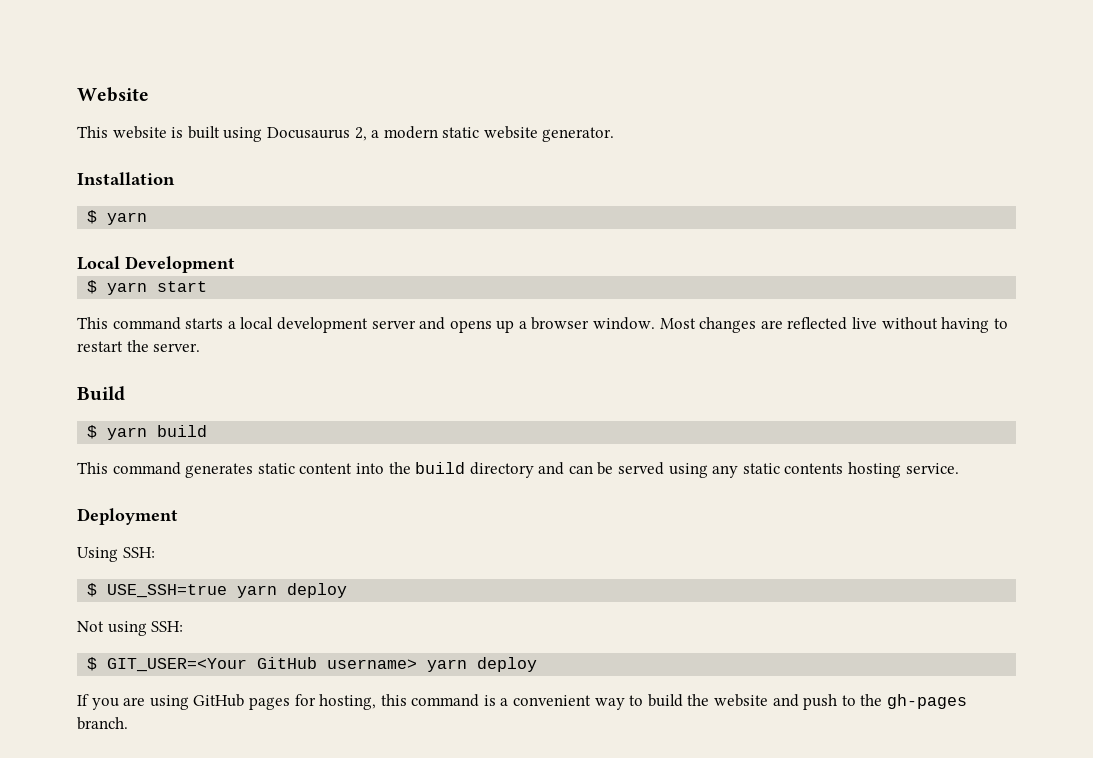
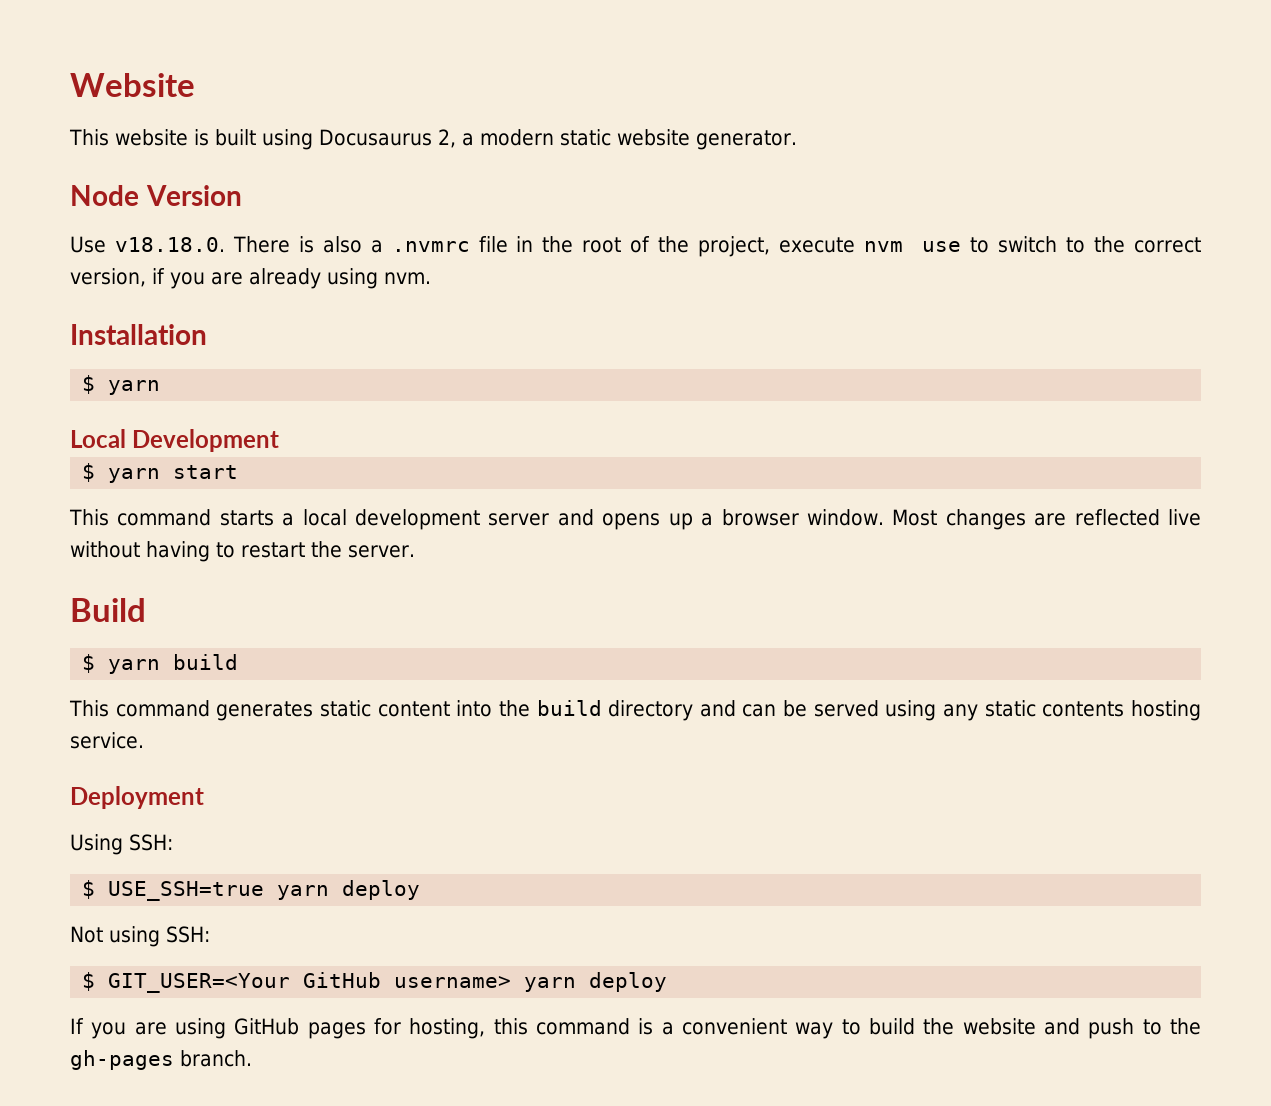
(615, 134) none -> [70,185,242,206] [70,236,1201,257] [70,268,431,289] // Node Version // Use v18.18.0. There is also a .nvmrc file in the root of the project, execute nvm use to switch to the correct version, if you are already using nvm.

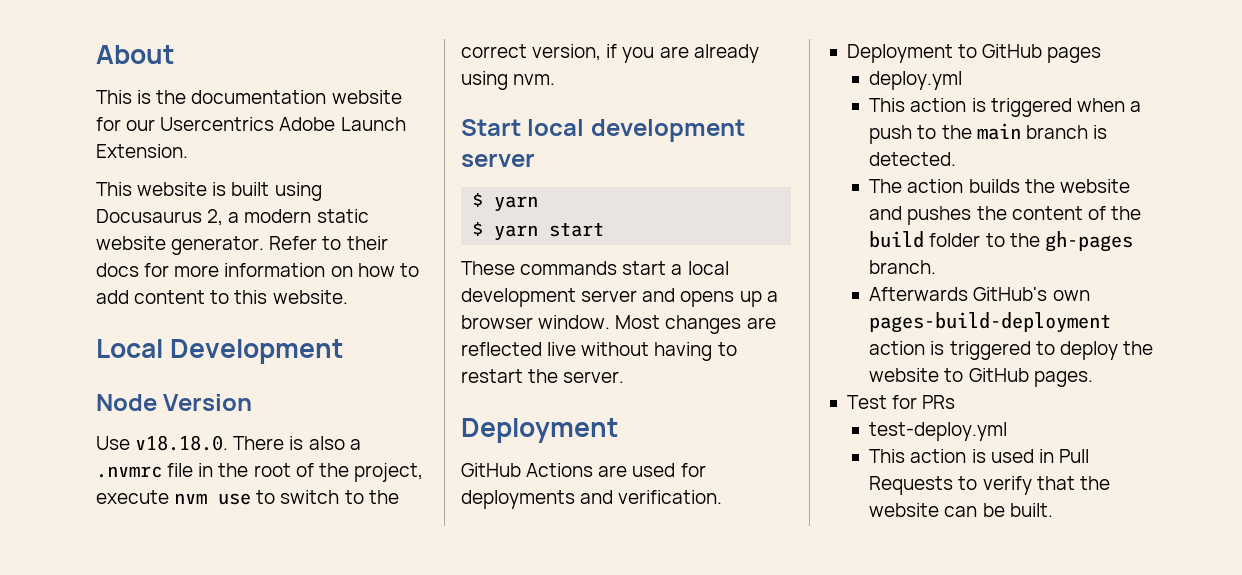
[70,73,195,97] Website -> [96,45,174,64] [96,90,402,104] [96,117,406,131] [96,144,188,158] About // This is the documentation website for our Usercentrics Adobe Launch Extension.
(797, 140) none -> [269,236,388,250] [96,263,419,277] [96,290,348,304] [96,339,344,364] Refer to their docs for more information on how to add content to this website. // Local Development
[70,324,207,345] [82,375,161,395] [70,429,280,452] Installation // $ yarn // Local Development -> [461,119,745,142] [461,153,535,167] [472,193,539,212] Start local development server // $ yarn
[69,509,274,526] This command starts -> [461,261,667,275] These commands start
[70,598,146,622] [82,654,239,674] [69,700,1201,721] [70,732,144,749] [70,786,204,809] [70,834,173,855] [82,880,421,901] [70,926,210,947] [82,972,668,993] [70,1018,1202,1039] [70,1050,252,1070] Build // $ yarn build // This command generates static content into the build directory and can be served using any static contents hosting service. // Deployment // Using SSH: // $ USE_SSH=true yarn deploy // Not using SSH: // $ GIT_USER=<Your GitHub username> yarn deploy // If you are using GitHub pages for hosting, this command is a convenient way to build the website and push to the gh-pages branch. -> [461,418,618,443] [461,463,706,477] [461,490,723,509] [846,44,1102,63] [869,71,963,90] [869,98,1141,117] [869,123,1107,144] [869,152,957,166] [869,179,1130,193] [869,206,1141,225] [869,231,1133,252] [869,260,937,274] [869,287,1090,301] [869,312,1112,333] [869,341,1153,360] [869,368,1093,387] [846,395,956,409] [869,422,1008,441] [869,449,1089,463] [869,476,1110,495] [869,503,1053,517] Deployment // GitHub Actions are used for deployments and verification. // Deployment to GitHub pages // deploy.yml // This action is triggered when a push to the main branch is detected. // The action builds the website and pushes the content of the build folder to the gh-pages branch. // Afterwards GitHub's own pages-build-deployment action is triggered to deploy the website to GitHub pages. // Test for PRs // test-deploy.yml // This action is used in Pull Requests to verify that the website can be built.

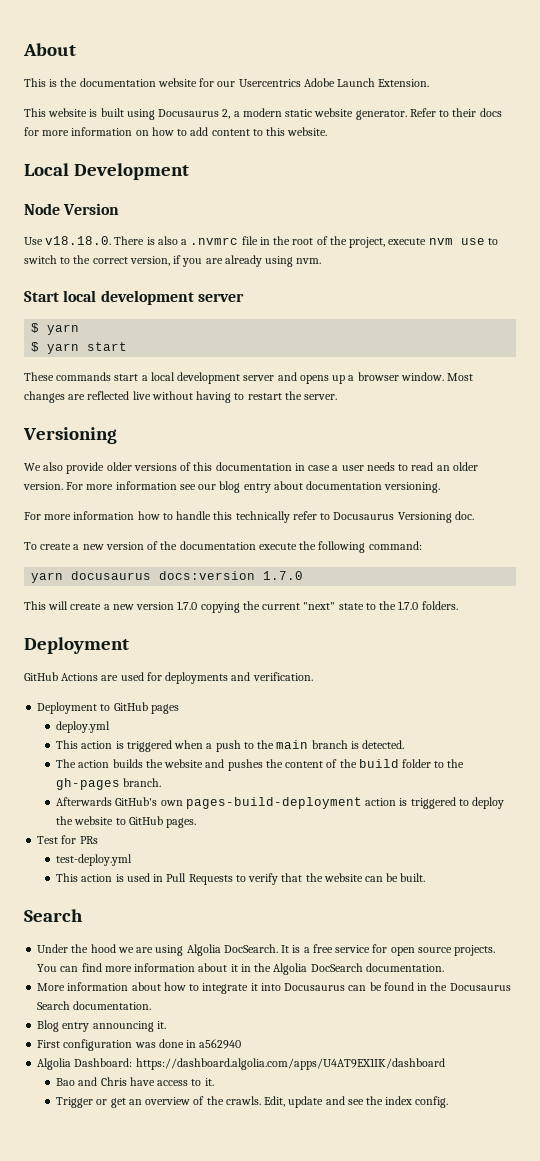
(625, 377) none -> [23,427,117,444] [24,462,478,474] [23,481,441,493] [24,511,474,523] [24,541,422,553] [31,571,304,583] [24,601,458,613] // Versioning // We also provide older versions of this documentation in case a user needs to read an older version. For more information see our blog entry about documentation versioning. // For more information how to handle this technically refer to Docusaurus Versioning doc. // To create a new version of the documentation execute the following command: // yarn docusaurus docs:version 1.7.0 // This will create a new version 1.7.0 copying the current "next" state to the 1.7.0 folders.
(1053, 510) none -> [24,909,83,922] [37,944,496,956] [37,963,444,975] [37,982,511,994] [37,1001,152,1010] [37,1020,166,1032] [37,1039,242,1051] [37,1058,445,1070] [56,1077,214,1086] [56,1096,449,1108] // Search // Under the hood we are using Algolia DocSearch. It is a free service for open source projects. You can find more information about it in the Algolia DocSearch documentation. // More information about how to integrate it into Docusaurus can be found in the Docusaurus Search documentation. // Blog entry announcing it. // First configuration was done in a562940 // Algolia Dashboard: https://dashboard.algolia.com/apps/U4AT9EX1IK/dashboard // Bao and Chris have access to it. // Trigger or get an overview of the crawls. Edit, update and see the index config.

